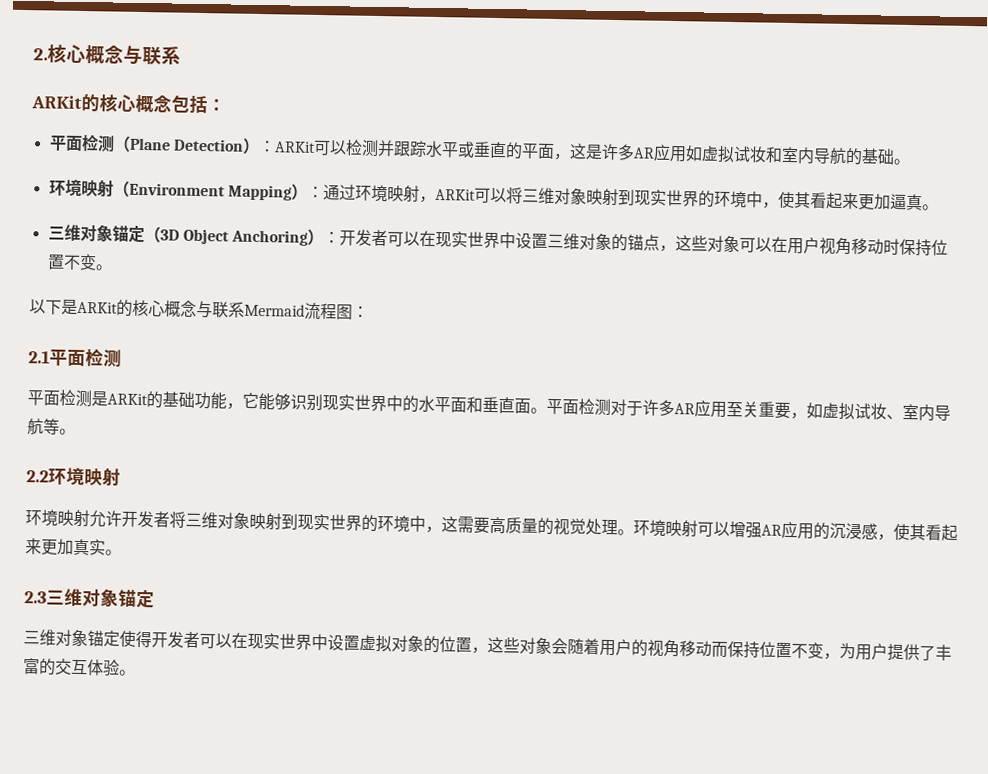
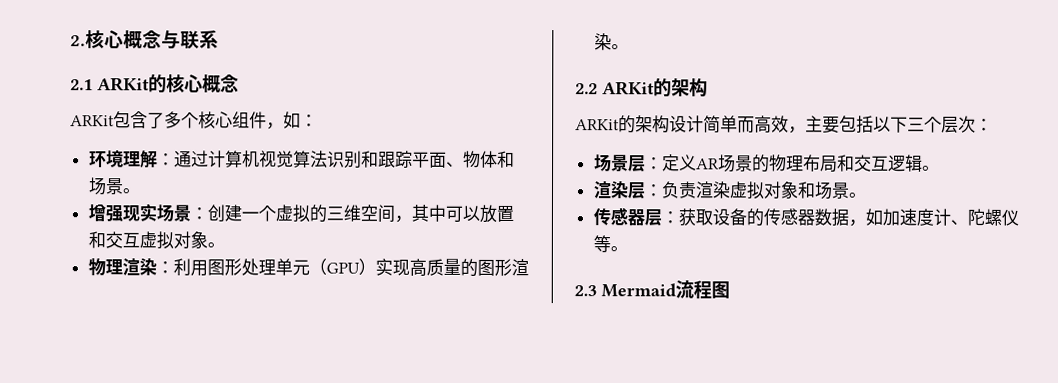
[31,93,226,114] [48,133,910,166] [48,179,939,211] [47,223,949,257] [46,253,113,271] [29,299,369,321] [28,348,122,367] [27,389,951,422] [27,418,76,435] [26,467,121,487] [25,509,958,541] [25,538,122,556] [24,588,155,609] [23,629,952,661] [23,658,136,676] ARKit的核心概念包括： // 平面检测（Plane Detection）：ARKit可以检测并跟踪水平或垂直的平面，这是许多AR应用如虚拟试妆和室内导航的基础。 // 环境映射（Environment Mapping）：通过环境映射，ARKit可以将三维对象映射到现实世界的环境中，使其看起来更加逼真。 // 三维对象锚定（3D Object Anchoring）：开发者可以在现实世界中设置三维对象的锚点，这些对象可以在用户视角移动时保持位置不变。 // 以下是ARKit的核心概念与联系Mermaid流程图： // 2.1平面检测 // 平面检测是ARKit的基础功能，它能够识别现实世界中的水平面和垂直面。平面检测对于许多AR应用至关重要，如虚拟试妆、室内导航等。 // 2.2环境映射 // 环境映射允许开发者将三维对象映射到现实世界的环境中，这需要高质量的视觉处理。环境映射可以增强AR应用的沉浸感，使其看起来更加真实。 // 2.3三维对象锚定 // 三维对象锚定使得开发者可以在现实世界中设置虚拟对象的位置，这些对象会随着用户的视角移动而保持位置不变，为用户提供了丰富的交互体验。 -> [70,74,239,94] [70,111,318,130] [88,150,515,169] [87,177,141,196] [87,203,514,223] [87,231,225,250] [87,258,529,277] [593,33,629,51] [575,78,708,98] [575,115,993,134] [593,154,940,173] [592,181,866,200] [592,207,1019,227] [592,235,628,253] [574,280,730,300] 2.1 ARKit的核心概念 // ARKit包含了多个核心组件，如： // 环境理解：通过计算机视觉算法识别和跟踪平面、物体和场景。 // 增强现实场景：创建一个虚拟的三维空间，其中可以放置和交互虚拟对象。 // 物理渲染：利用图形处理单元（GPU）实现高质量的图形渲染。 // 2.2 ARKit的架构 // ARKit的架构设计简单而高效，主要包括以下三个层次： // 场景层：定义AR场景的物理布局和交互逻辑。 // 渲染层：负责渲染虚拟对象和场景。 // 传感器层：获取设备的传感器数据，如加速度计、陀螺仪等。 // 2.3 Mermaid流程图

